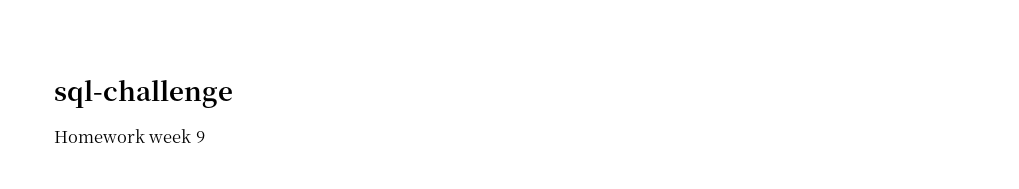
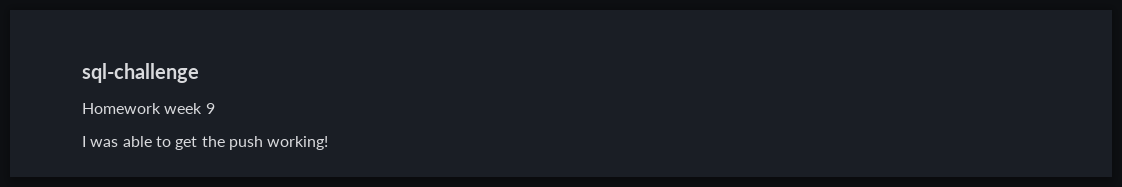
(205, 137) none -> [82,136,329,150] // I was able to get the push working!

